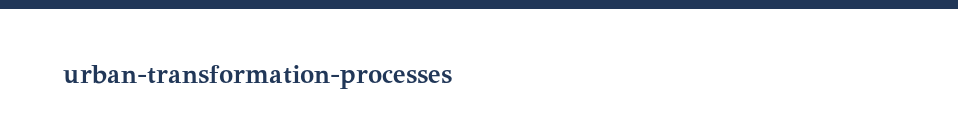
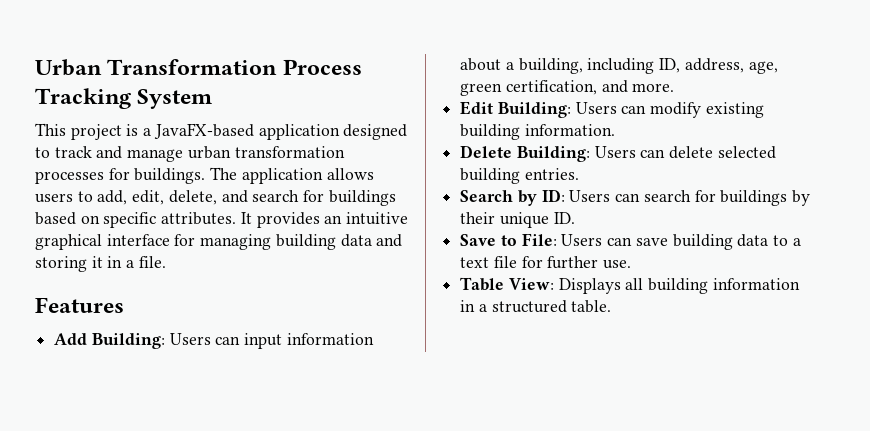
[63,65,452,89] urban-transformation-processes -> [35,59,362,76] [35,88,213,109] [35,123,408,140] [35,146,345,162] [35,167,374,184] [35,190,396,206] [35,212,409,228] [35,234,403,250] [35,256,166,272] [35,297,124,313] [54,333,374,349] [460,58,778,74] [460,80,675,96] [460,101,764,118] [460,124,615,140] [460,145,776,162] [460,168,579,184] [460,189,811,206] [460,212,575,228] [460,233,801,250] [460,256,632,269] [460,277,800,294] [460,300,612,313] Urban Transformation Process Tracking System // This project is a JavaFX-based application designed to track and manage urban transformation processes for buildings. The application allows users to add, edit, delete, and search for buildings based on specific attributes. It provides an intuitive graphical interface for managing building data and storing it in a file. // Features // Add Building: Users can input information about a building, including ID, address, age, green certification, and more. // Edit Building: Users can modify existing building information. // Delete Building: Users can delete selected building entries. // Search by ID: Users can search for buildings by their unique ID. // Save to File: Users can save building data to a text file for further use. // Table View: Displays all building information in a structured table.

